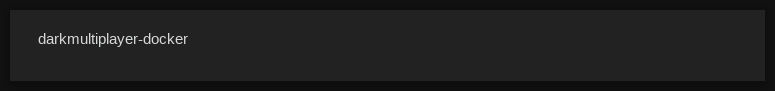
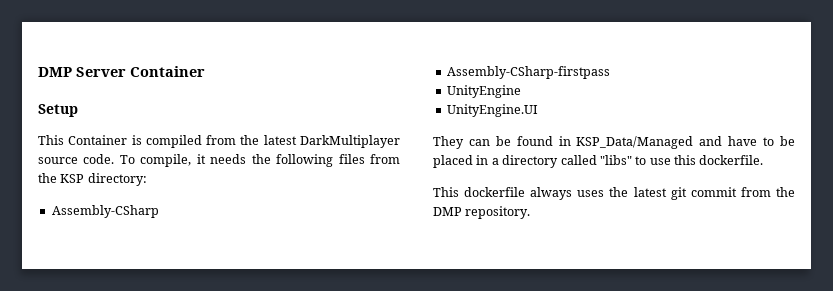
[38,33,188,47] darkmultiplayer-docker -> [38,66,205,77] [38,104,78,117] [38,135,400,148] [38,154,401,167] [38,173,147,186] [51,205,159,218] [446,66,610,79] [446,85,521,98] [446,104,538,117] [433,136,796,149] [433,155,764,168] [433,187,795,200] [433,206,531,219] DMP Server Container // Setup // This Container is compiled from the latest DarkMultiplayer source code. To compile, it needs the following files from the KSP directory: // Assembly-CSharp // Assembly-CSharp-firstpass // UnityEngine // UnityEngine.UI // They can be found in KSP_Data/Managed and have to be placed in a directory called "libs" to use this dockerfile. // This dockerfile always uses the latest git commit from the DMP repository.

